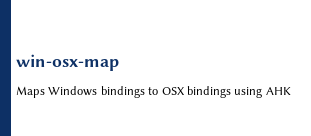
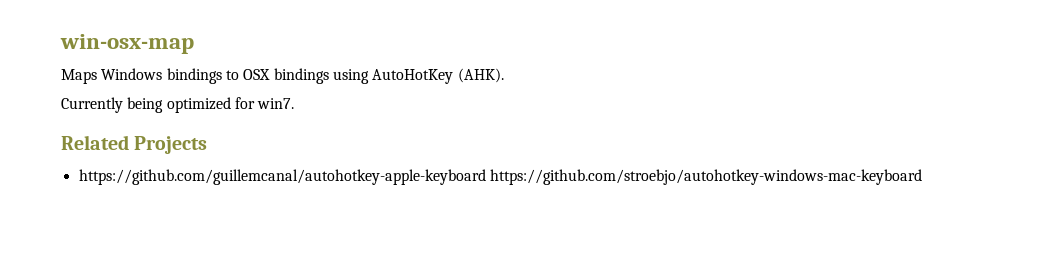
[265,87,291,95] AHK -> [372,68,504,84] [61,97,295,113] [61,135,208,154] [78,169,922,185] AutoHotKey (AHK). // Currently being optimized for win7. // Related Projects // https://github.com/guillemcanal/autohotkey-apple-keyboard https://github.com/stroebjo/autohotkey-windows-mac-keyboard

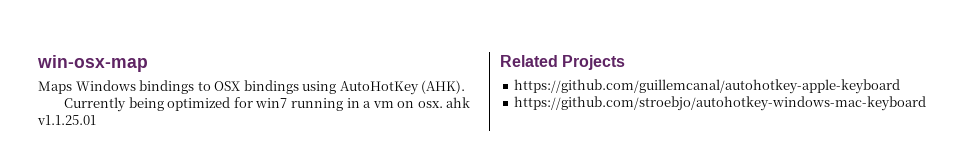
[257,98,295,109] win7. -> [255,97,471,111] [37,115,96,125] win7 running in a vm on osx. ahk v1.1.25.01
(486, 177) none -> (901, 86) //

